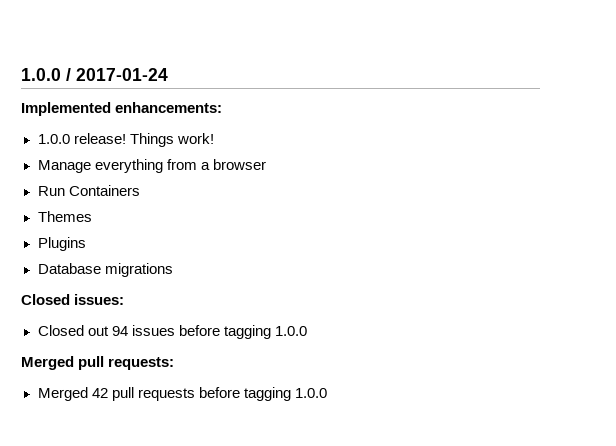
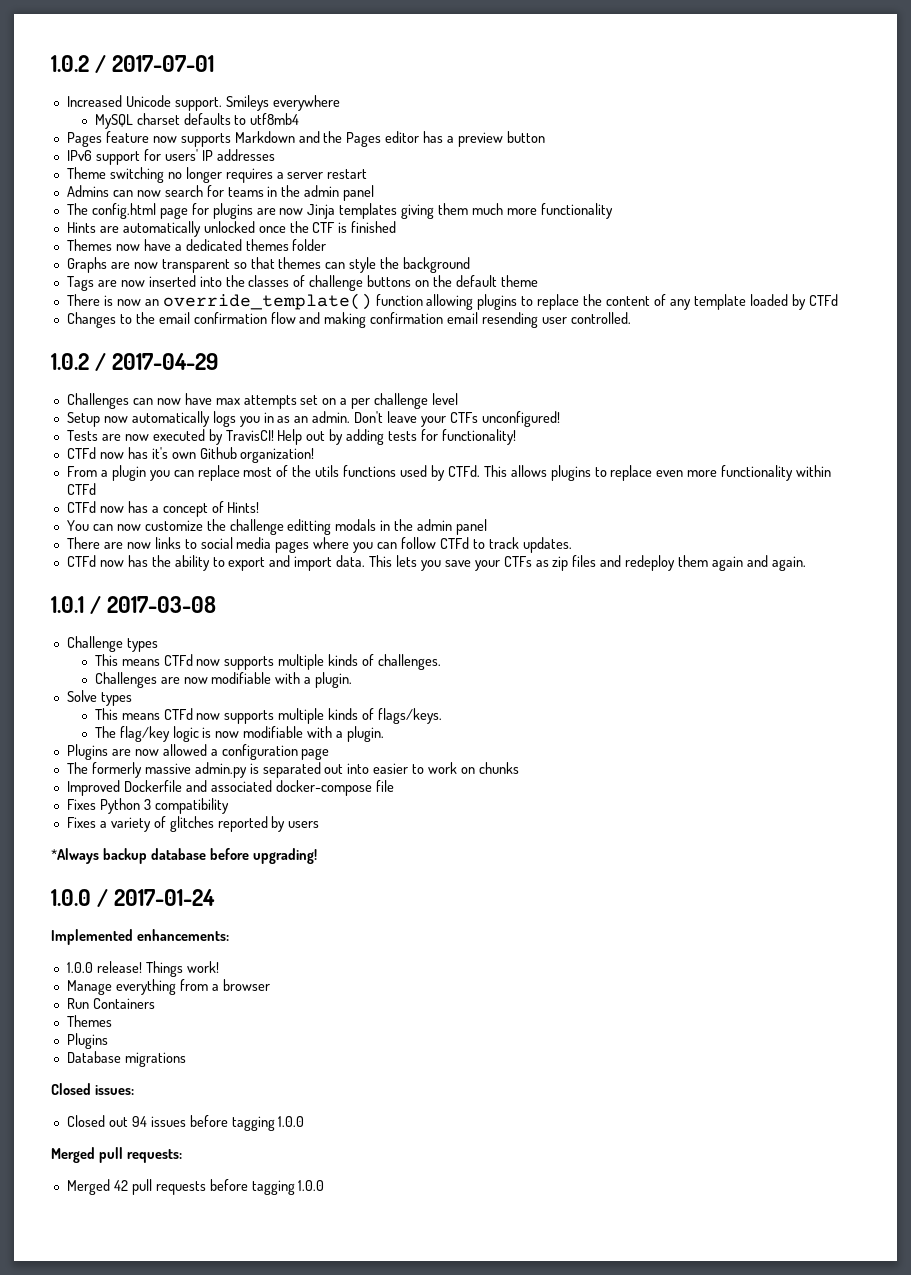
(21, 74) none -> [51,55,215,73] [66,95,340,111] [94,113,300,129] [66,131,545,147] [66,149,275,165] [66,167,368,183] [66,185,375,201] [66,203,613,219] [66,221,397,237] [66,239,327,251] [66,257,471,273] [66,275,538,291] [66,293,838,310] [66,312,631,328] [51,353,219,371] [66,393,459,409] [66,411,560,427] [66,429,516,445] [66,447,315,463] [66,465,832,481] [66,483,96,495] [66,501,260,517] [66,519,487,535] [66,537,572,553] [66,555,806,571] [51,596,217,614] [66,636,158,652] [94,654,442,670] [94,672,353,688] [66,690,132,706] [94,708,443,724] [94,726,385,742] [66,744,330,760] [66,762,519,778] [66,780,394,796] [66,798,229,814] [66,816,320,832] [51,848,317,864] 1.0.2 / 2017-07-01 // Increased Unicode support. Smileys everywhere // MySQL charset defaults to utf8mb4 // Pages feature now supports Markdown and the Pages editor has a preview button // IPv6 support for users' IP addresses // Theme switching no longer requires a server restart // Admins can now search for teams in the admin panel // The config.html page for plugins are now Jinja templates giving them much more functionality // Hints are automatically unlocked once the CTF is finished // Themes now have a dedicated themes folder // Graphs are now transparent so that themes can style the background // Tags are now inserted into the classes of challenge buttons on the default theme // There is now an override_template() function allowing plugins to replace the content of any template loaded by CTFd // Changes to the email confirmation flow and making confirmation email resending user controlled. // 1.0.2 / 2017-04-29 // Challenges can now have max attempts set on a per challenge level // Setup now automatically logs you in as an admin. Don't leave your CTFs unconfigured! // Tests are now executed by TravisCI! Help out by adding tests for functionality! // CTFd now has it's own Github organization! // From a plugin you can replace most of the utils functions used by CTFd. This allows plugins to replace even more functionality within CTFd // CTFd now has a concept of Hints! // You can now customize the challenge editting modals in the admin panel // There are now links to social media pages where you can follow CTFd to track updates. // CTFd now has the ability to export and import data. This lets you save your CTFs as zip files and redeploy them again and again. // 1.0.1 / 2017-03-08 // Challenge types // This means CTFd now supports multiple kinds of challenges. // Challenges are now modifiable with a plugin. // Solve types // This means CTFd now supports multiple kinds of flags/keys. // The flag/key logic is now modifiable with a plugin. // Plugins are now allowed a configuration page // The formerly massive admin.py is separated out into easier to work on chunks // Improved Dockerfile and associated docker-compose file // Fixes Python 3 compatibility // Fixes a variety of glitches reported by users // *Always backup database before upgrading! //

